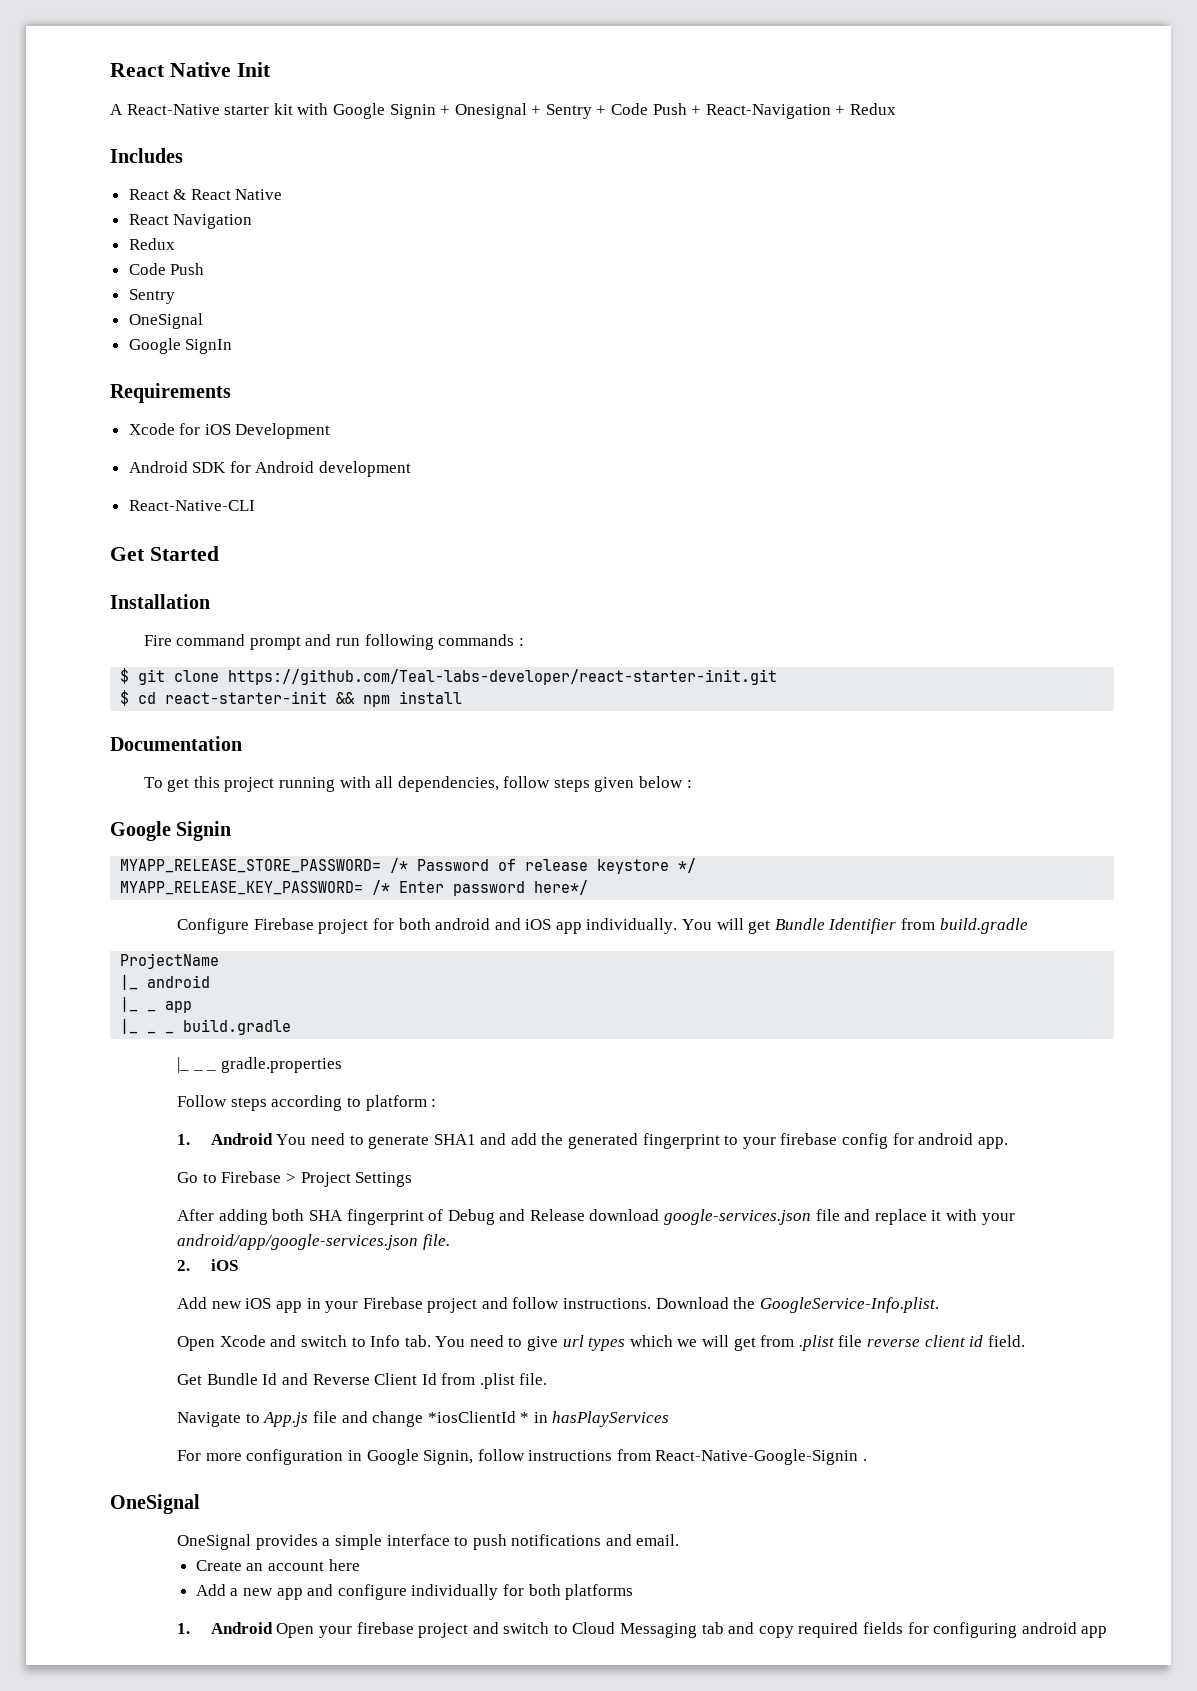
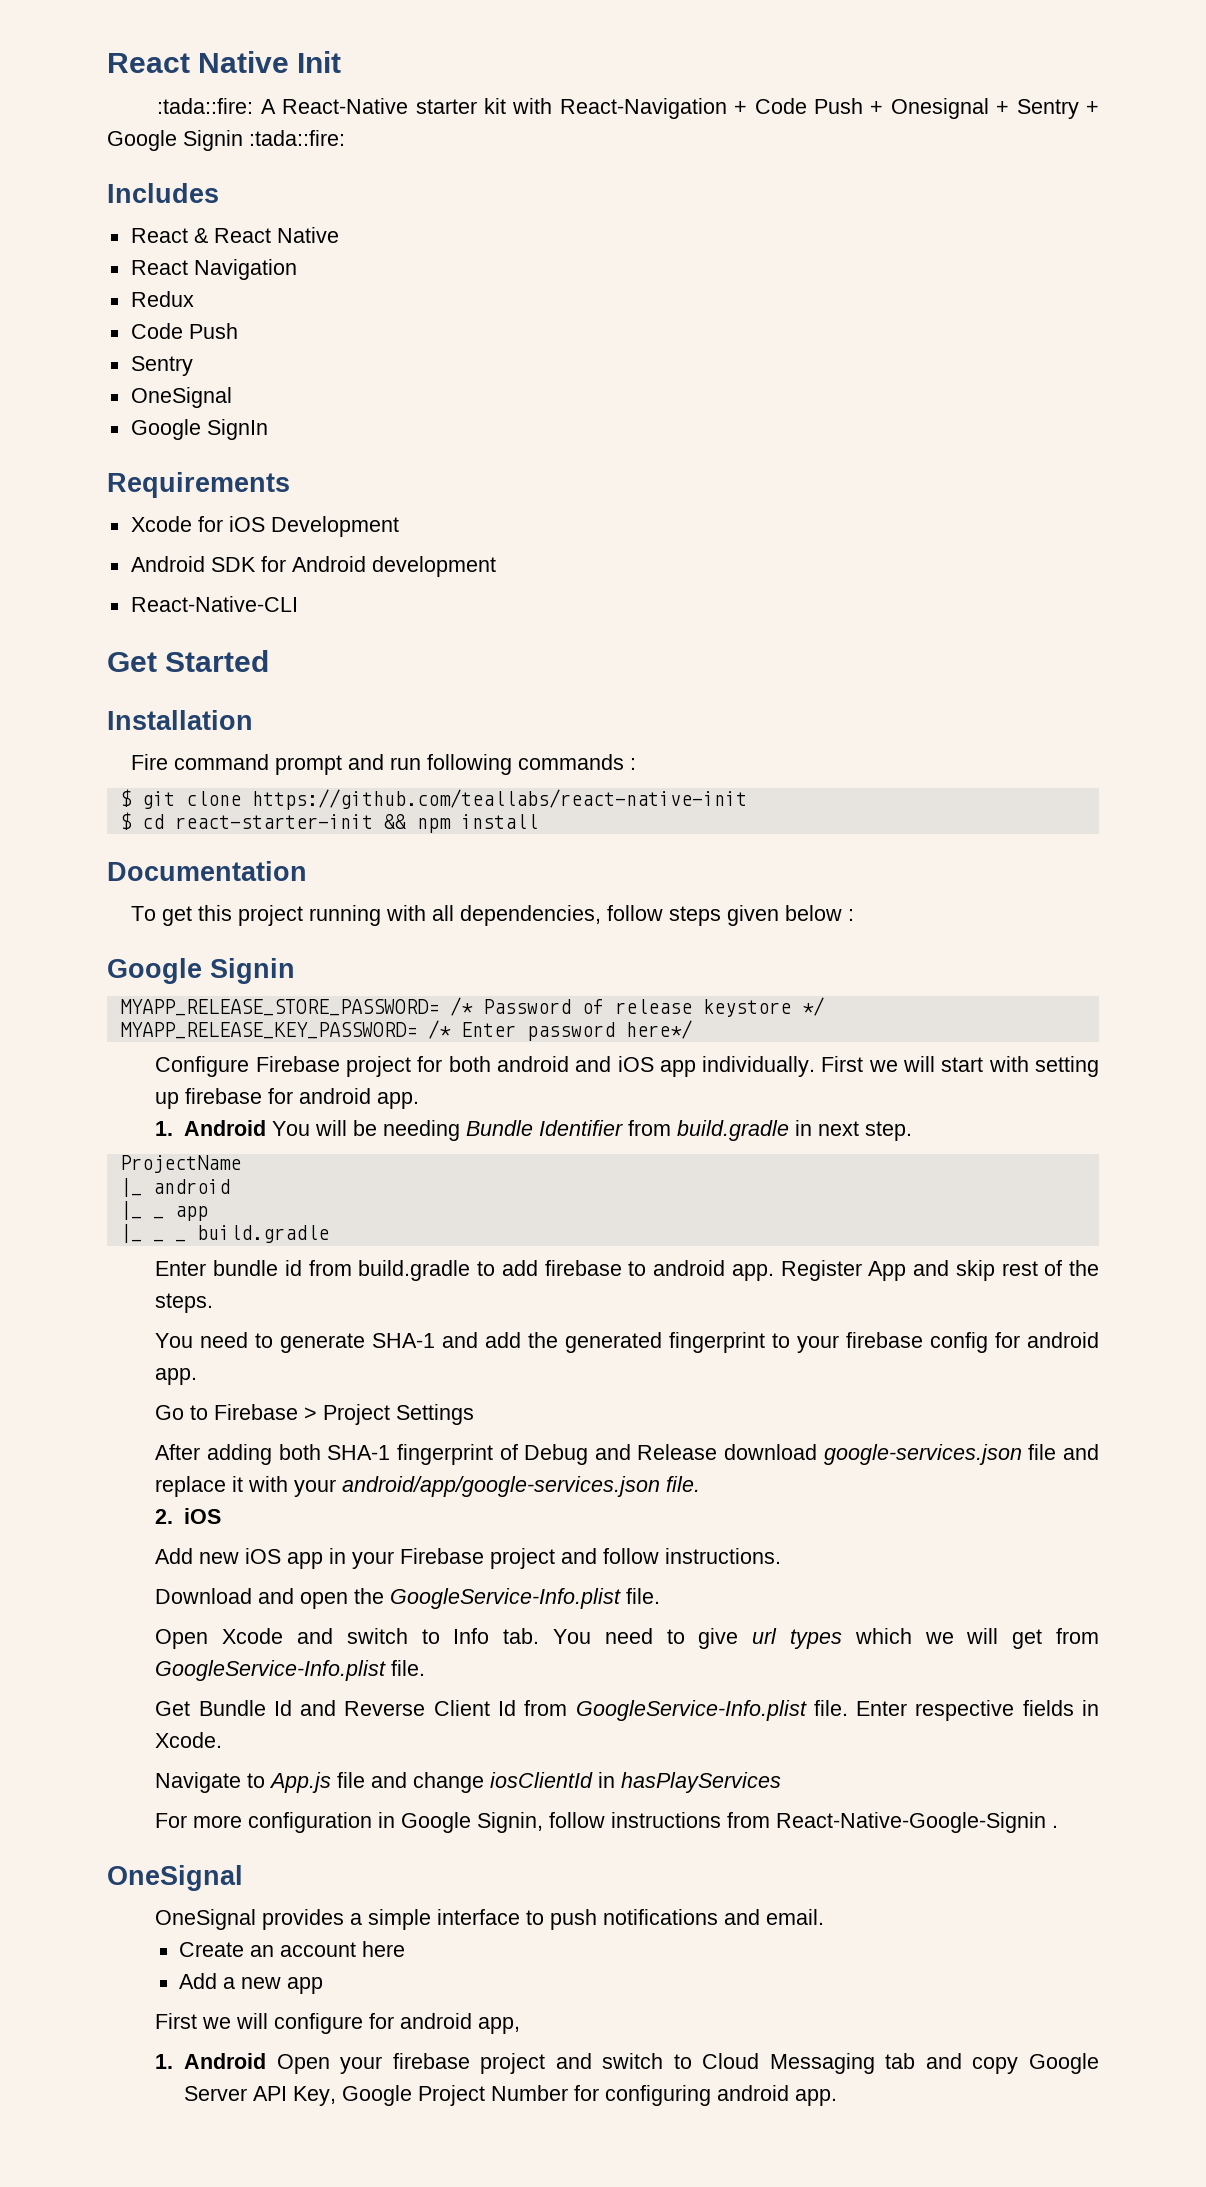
(271, 69) none -> [157,98,254,114] :tada::fire:
[332,103,436,119] Google Signin -> [559,98,864,119] React-Navigation + Code Push
[611,103,897,119] Code Push + React-Navigation + Redux -> [107,130,345,151] Google Signin :tada::fire:
[228,669,778,685] https://github.com/Teal-labs-developer/react-starter-init.git -> [251,789,747,810] https://github.com/teallabs/react-native-init
[682,918,771,934] You will get -> [821,1056,1099,1077] [155,1088,420,1109] [155,1120,461,1141] First we will start with setting up firebase for android app. // 1. Android You will be needing
(1028, 926) none -> [795,1120,913,1141] in next step.
[177,1057,342,1073] [177,1095,437,1111] [177,1133,273,1145] |_ _ _ gradle.properties // Follow steps according to platform : // 1. Android -> [155,1260,1099,1281] [155,1293,214,1313] Enter bundle id from build.gradle to add firebase to android app. Register App and skip rest of the steps. //
[433,1134,476,1145] SHA1 -> [372,1333,436,1348] SHA-1
[308,1210,343,1221] SHA -> [327,1445,391,1460] SHA-1
[655,1297,939,1313] Download the GoogleService-Info.plist. -> [155,1588,661,1609] // Download and open the GoogleService-Info.plist file.
[798,1335,1025,1351] .plist file reverse client id field. -> [155,1660,426,1681] GoogleService-Info.plist file.
[479,1373,548,1389] .plist file. -> [575,1700,1099,1721] [155,1732,223,1748] GoogleService-Info.plist file. Enter respective fields in Xcode.
[427,1411,530,1423] *iosClientId * -> [490,1772,594,1788] iosClientId
[307,1584,634,1600] and configure individually for both platforms -> [155,2013,521,2034] // First we will configure for android app,
[798,1622,903,1638] required fields -> [1028,2053,1099,2074] [184,2085,569,2106] Google Server API Key, Google Project Number
[1081,1626,1108,1638] app -> [795,2089,838,2106] app.

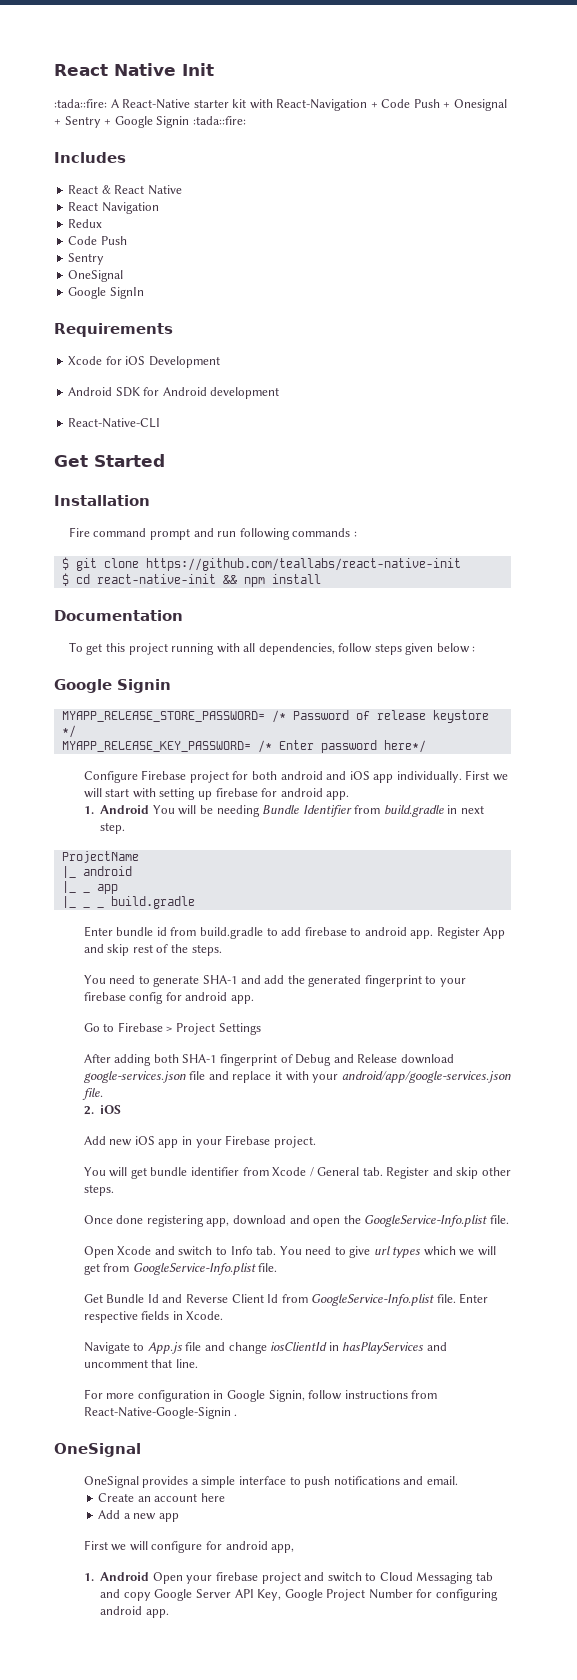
[174,814,373,829] react-starter-init -> [96,574,216,584] react-native-init
[490,1548,782,1569] [155,1588,253,1604] project and follow instructions. // Download -> [273,1136,316,1148] [83,1167,511,1179] [83,1184,114,1196] [83,1215,286,1227] project. // You will get bundle identifier from Xcode / General tab. Register and skip other steps. // Once done registering app, download
(782, 1782) none -> [426,1342,447,1351] [83,1359,198,1368] and uncomment that line.

